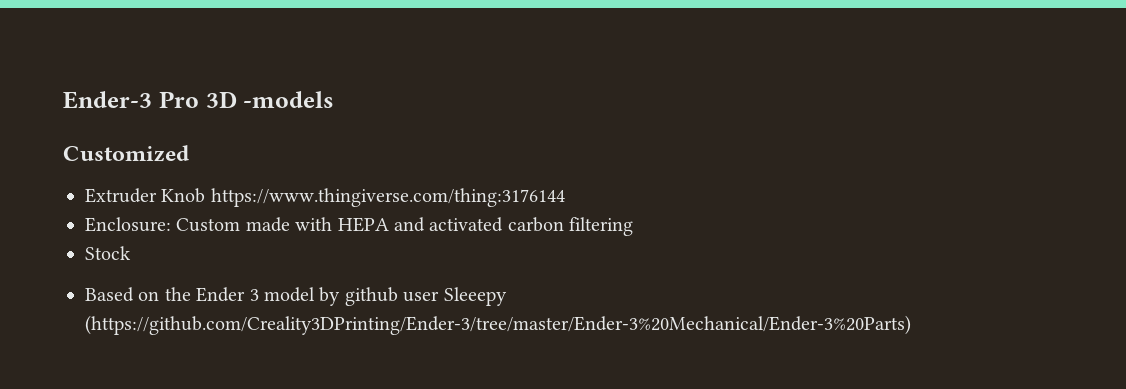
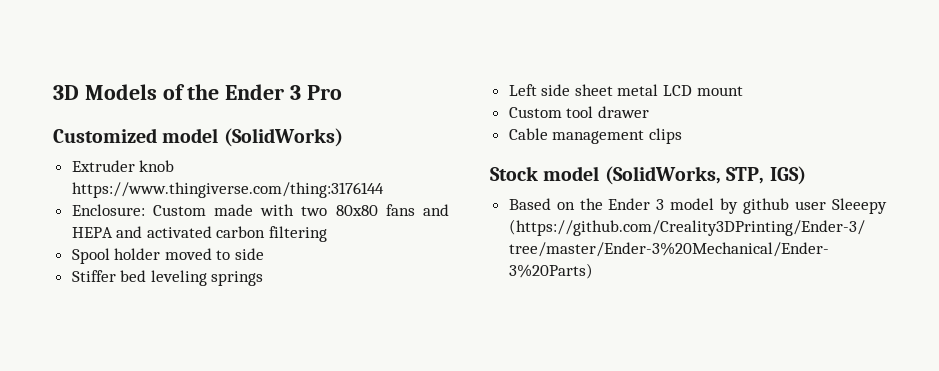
[63,91,152,109] Ender-3 -> [53,84,302,100] 3D Models of the Ender 3
[205,91,335,108] 3D -models -> (342, 92) none
(189, 153) none -> [162,128,343,147] model (SolidWorks)
[161,188,206,203] Knob -> [139,160,175,172] knob
(333, 224) none -> [301,204,450,216] two 80x80 fans and
[85,246,131,260] Stock -> [71,248,265,264] [71,270,264,286] [508,84,743,96] [508,106,649,118] [508,128,682,144] [490,166,806,185] Spool holder moved to side // Stiffer bed leveling springs // Left side sheet metal LCD mount // Custom tool drawer // Cable management clips // Stock model (SolidWorks, STP, IGS)

